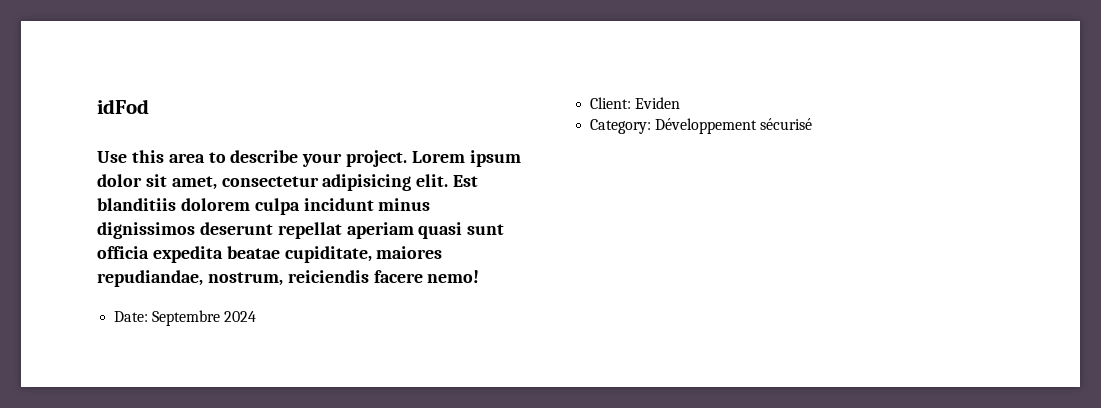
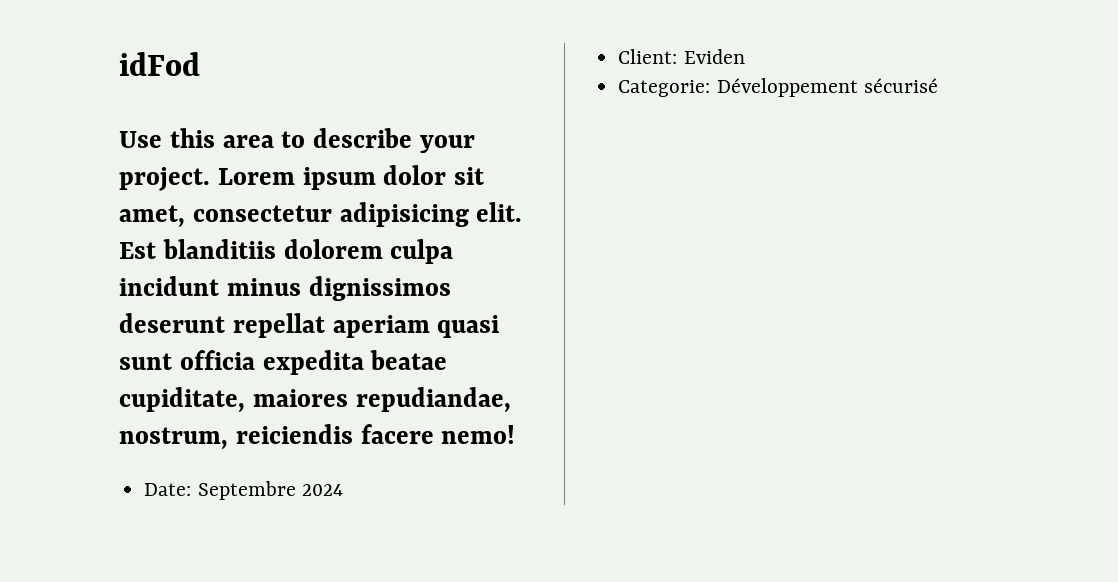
[590,119,652,134] Category: -> [618,80,711,97] Categorie:

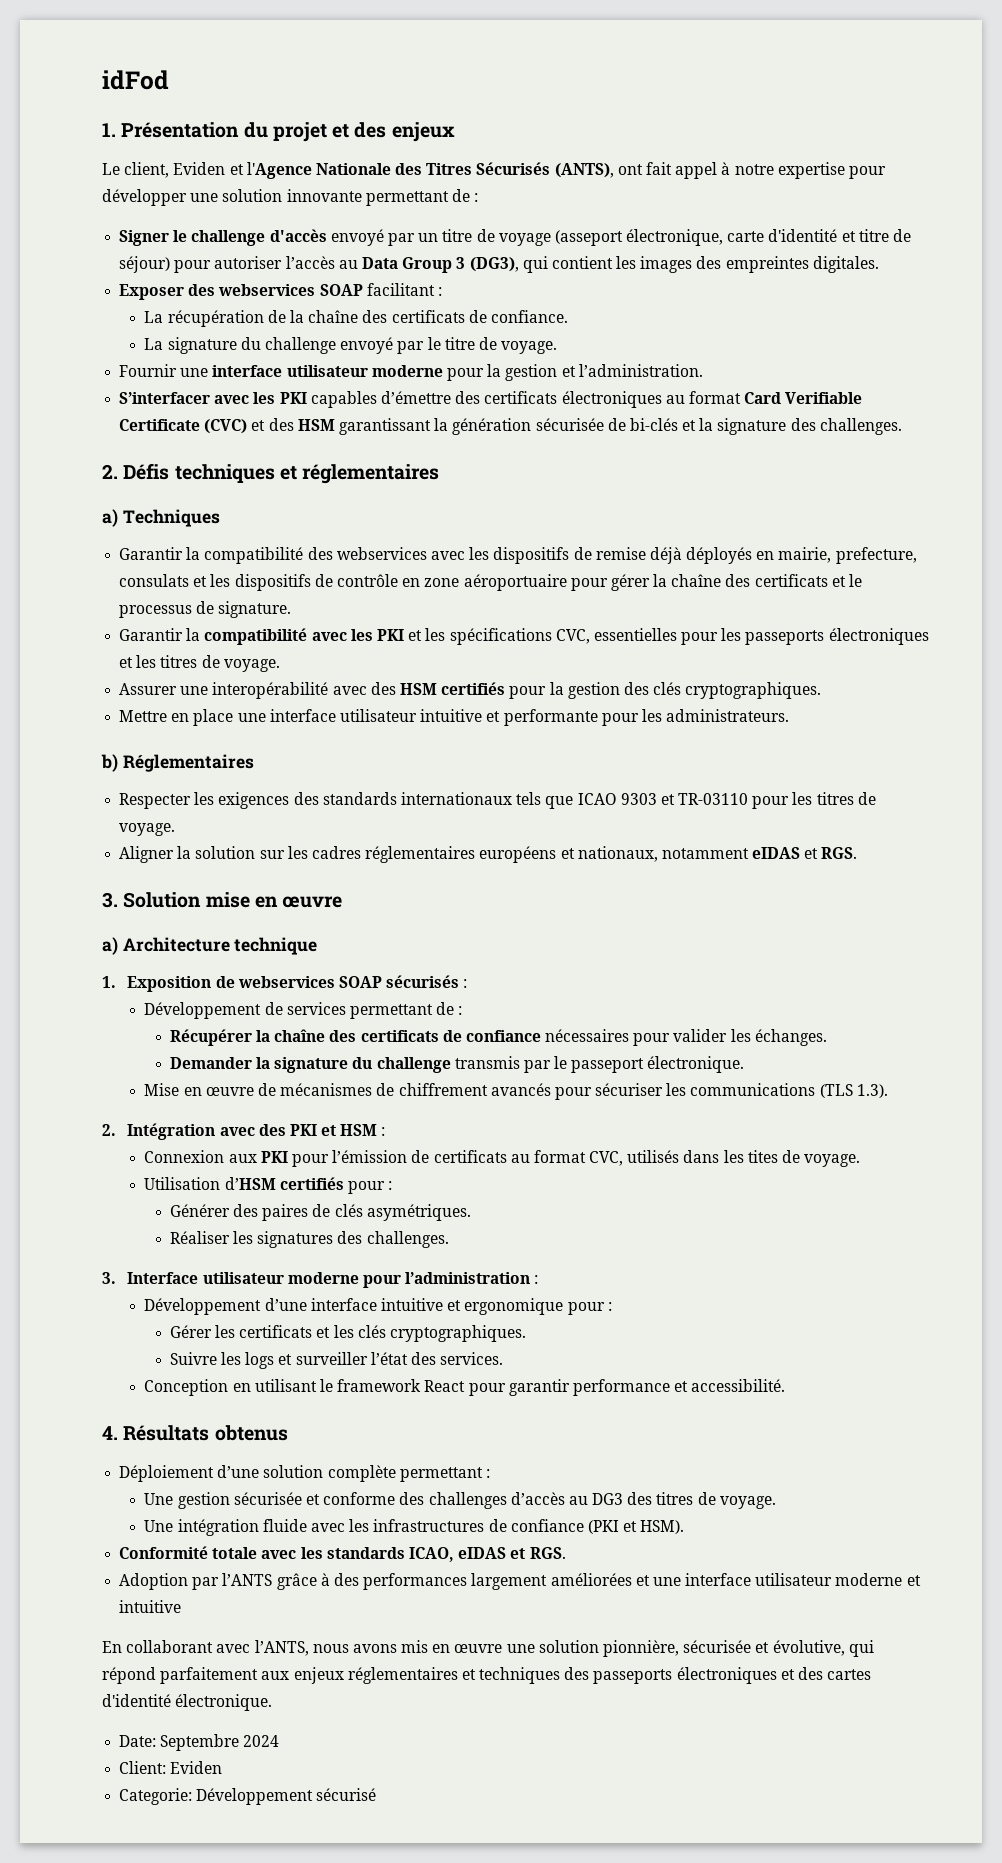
[119,128,476,153] [119,165,485,191] [119,202,523,228] [119,239,454,264] [119,276,451,301] [119,313,500,338] [119,350,448,375] [119,387,511,413] [119,424,516,450] Use this area to describe your project. Lorem ipsum dolor sit amet, consectetur adipisicing elit. Est blanditiis dolorem culpa incidunt minus dignissimos deserunt repellat aperiam quasi sunt officia expedita beatae cupiditate, maiores repudiandae, nostrum, reiciendis facere nemo! -> [102,122,455,142] [102,162,886,179] [102,189,479,206] [119,229,912,246] [119,256,879,273] [119,283,442,300] [144,310,568,327] [144,337,558,354] [119,364,703,381] [119,391,863,408] [119,418,902,435] [102,463,440,484] [102,509,220,527] [119,547,917,564] [119,574,863,591] [119,601,292,618] [119,628,929,645] [119,655,280,672] [119,682,822,699] [119,709,790,726] [101,754,254,772] [119,792,876,809] [119,823,176,836] [119,846,858,863] [102,892,343,908] [102,937,318,955] [102,975,468,992] [144,1002,463,1019] [169,1029,827,1046] [169,1056,745,1073] [144,1083,888,1100] [102,1123,386,1140] [144,1150,861,1167] [144,1177,393,1194] [169,1204,471,1221] [169,1231,449,1248] [102,1272,539,1288] [144,1298,612,1315] [169,1325,526,1342] [169,1352,504,1369] [144,1379,786,1396] [102,1425,288,1441] [119,1465,490,1482] [144,1492,776,1509] [144,1519,685,1536] [119,1546,566,1562] [119,1573,921,1590] [119,1600,182,1613] [102,1640,874,1657] [102,1667,872,1684] [102,1694,273,1711] 1. Présentation du projet et des enjeux // Le client, Eviden et l'Agence Nationale des Titres Sécurisés (ANTS), ont fait appel à notre expertise pour développer une solution innovante permettant de : // Signer le challenge d'accès envoyé par un titre de voyage (asseport électronique, carte d'identité et titre de séjour) pour autoriser l’accès au Data Group 3 (DG3), qui contient les images des empreintes digitales. // Exposer des webservices SOAP facilitant : // La récupération de la chaîne des certificats de confiance. // La signature du challenge envoyé par le titre de voyage. // Fournir une interface utilisateur moderne pour la gestion et l’administration. // S’interfacer avec les PKI capables d’émettre des certificats électroniques au format Card Verifiable Certificate (CVC) et des HSM garantissant la génération sécurisée de bi-clés et la signature des challenges. // 2. Défis techniques et réglementaires // a) Techniques // Garantir la compatibilité des webservices avec les dispositifs de remise déjà déployés en mairie, prefecture, consulats et les dispositifs de contrôle en zone aéroportuaire pour gérer la chaîne des certificats et le processus de signature. // Garantir la compatibilité avec les PKI et les spécifications CVC, essentielles pour les passeports électroniques et les titres de voyage. // Assurer une interopérabilité avec des HSM certifiés pour la gestion des clés cryptographiques. // Mettre en place une interface utilisateur intuitive et performante pour les administrateurs. // b) Réglementaires // Respecter les exigences des standards internationaux tels que ICAO 9303 et TR-03110 pour les titres de voyage. // Aligner la solution sur les cadres réglementaires européens et nationaux, notamment eIDAS et RGS. // 3. Solution mise en œuvre // a) Architecture technique // 1. Exposition de webservices SOAP sécurisés : // Développement de services permettant de : // Récupérer la chaîne des certificats de confiance nécessaires pour valider les échanges. // Demander la signature du challenge transmis par le passeport électronique. // Mise en œuvre de mécanismes de chiffrement avancés pour sécuriser les communications (TLS 1.3). // 2. Intégration avec des PKI et HSM : // Connexion aux PKI pour l’émission de certificats au format CVC, utilisés dans les tites de voyage. // Utilisation d’HSM certifiés pour : // Générer des paires de clés asymétriques. // Réaliser les signatures des challenges. // 3. Interface utilisateur moderne pour l’administration : // Développement d’une interface intuitive et ergonomique pour : // Gérer les certificats et les clés cryptographiques. // Suivre les logs et surveiller l’état des services. // Conception en utilisant le framework React pour garantir performance et accessibilité. // 4. Résultats obtenus // Déploiement d’une solution complète permettant : // Une gestion sécurisée et conforme des challenges d’accès au DG3 des titres de voyage. // Une intégration fluide avec les infrastructures de confiance (PKI et HSM). // Conformité totale avec les standards ICAO, eIDAS et RGS. // Adoption par l’ANTS grâce à des performances largement améliorées et une interface utilisateur moderne et intuitive // En collaborant avec l’ANTS, nous avons mis en œuvre une solution pionnière, sécurisée et évolutive, qui répond parfaitement aux enjeux réglementaires et techniques des passeports électroniques et des cartes d'identité électronique.

